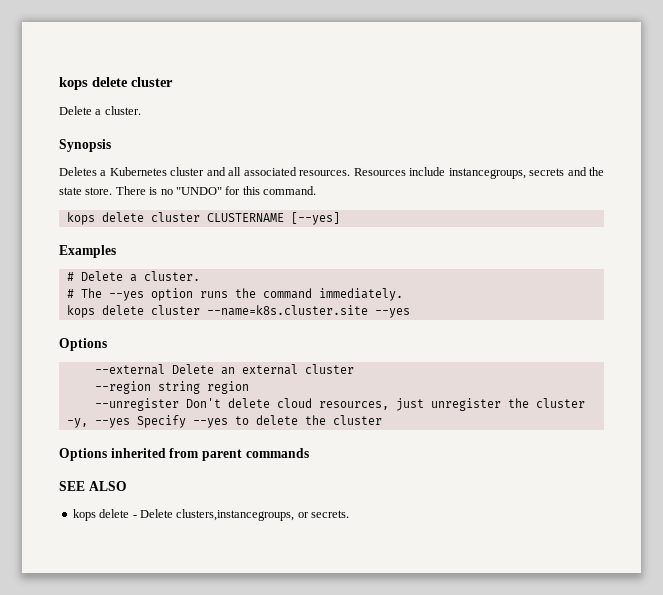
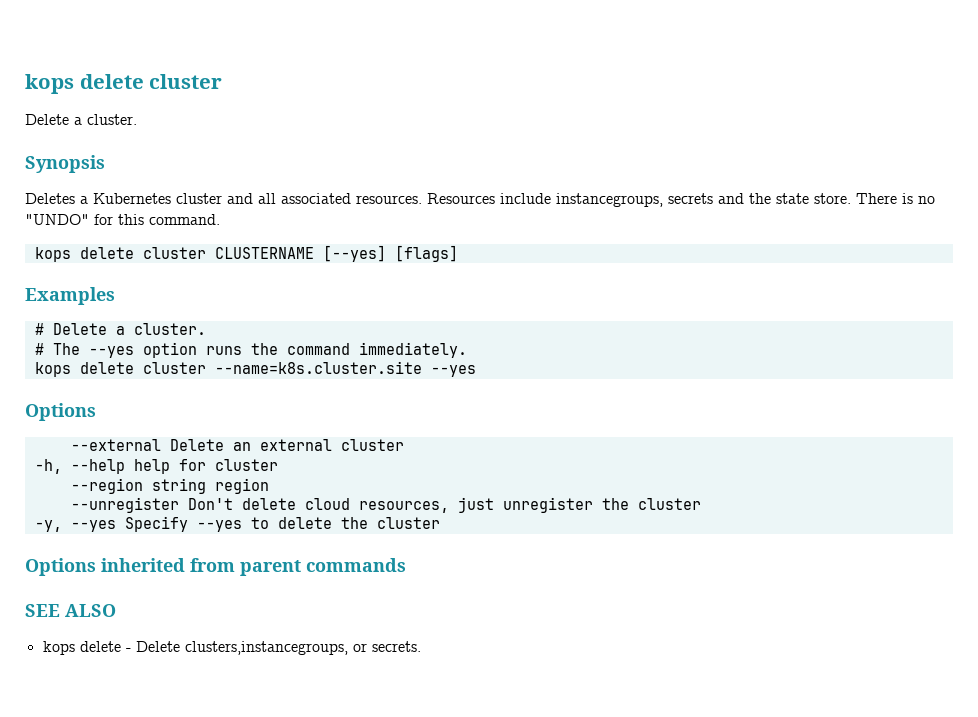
(340, 218) none -> [394,245,458,262] [flags]
(354, 369) none -> [34,459,278,474] // -h, --help help for cluster

